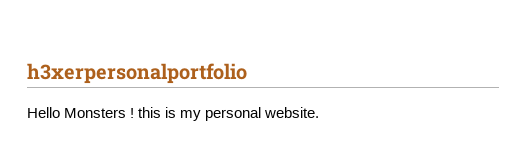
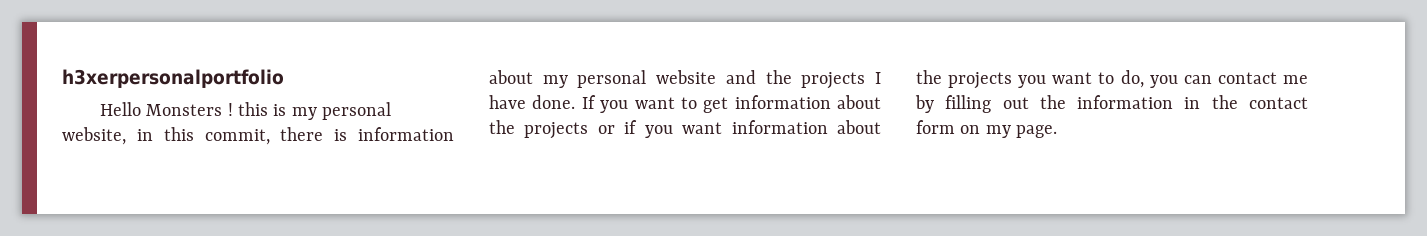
[264,107,320,118] website. -> [62,127,454,145] [489,70,881,89] [489,95,881,113] [489,120,881,139] [916,70,1308,89] [915,95,1308,113] [916,120,1057,138] website, in this commit, there is information about my personal website and the projects I have done. If you want to get information about the projects or if you want information about the projects you want to do, you can contact me by filling out the information in the contact form on my page.

